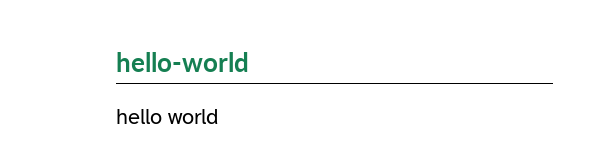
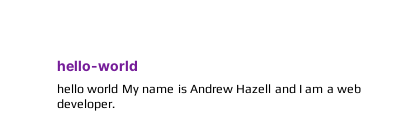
(218, 116) none -> [121,84,362,96] [57,99,115,111] My name is Andrew Hazell and I am a web developer.

